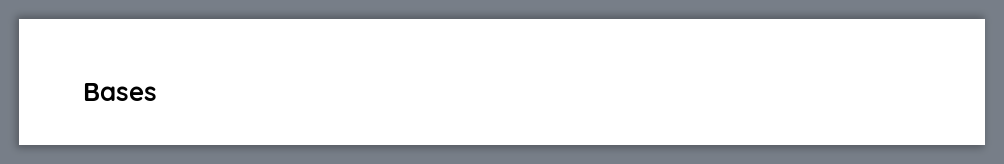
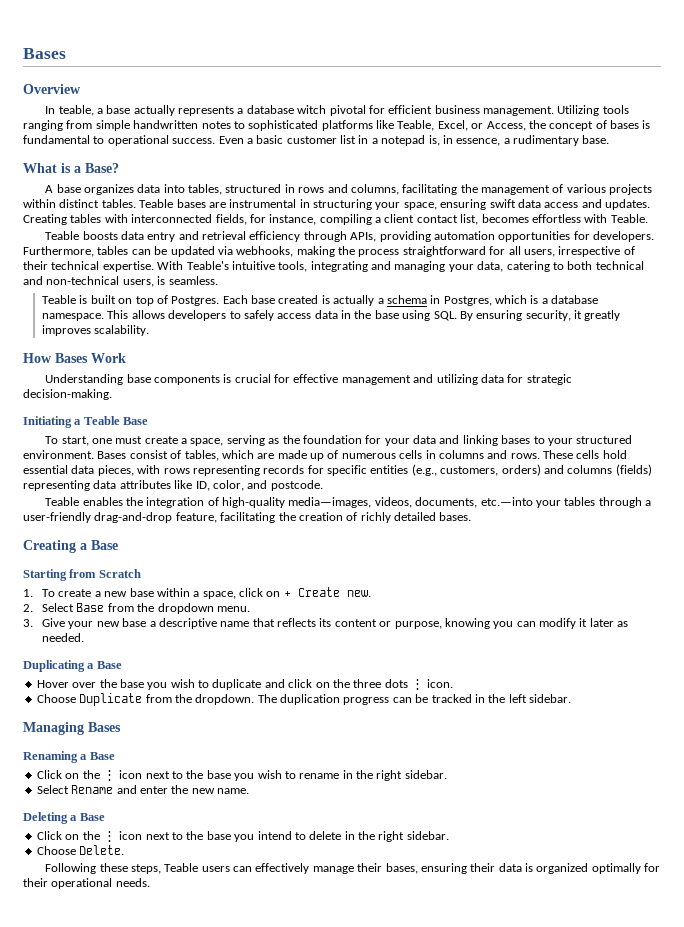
[83,83,157,101] Bases -> [23,48,66,59] [23,84,81,94] [45,105,629,116] [23,120,651,131] [23,135,610,146] [23,163,119,173] [45,184,653,195] [23,199,650,210] [23,214,648,225] [45,231,655,242] [23,246,635,257] [23,261,644,272] [23,276,218,287] [41,295,599,306] [41,310,621,321] [41,325,150,336] [23,353,126,363] [45,374,572,385] [23,389,112,400] [23,416,149,428] [45,435,633,446] [23,450,627,461] [23,464,652,476] [23,480,323,491] [45,497,652,508] [23,512,472,523] [23,540,118,553] [23,569,141,581] [23,587,371,599] [23,603,250,614] [23,618,629,629] [41,633,84,642] [23,660,122,672] [36,679,454,690] [36,693,571,706] [23,722,121,735] [23,751,115,763] [36,770,447,781] [36,785,249,794] [23,812,105,824] [36,831,449,842] [36,845,125,855] [45,863,661,874] [23,878,150,889] Bases // Overview // In teable, a base actually represents a database witch pivotal for efficient business management. Utilizing tools ranging from simple handwritten notes to sophisticated platforms like Teable, Excel, or Access, the concept of bases is fundamental to operational success. Even a basic customer list in a notepad is, in essence, a rudimentary base. // What is a Base? // A base organizes data into tables, structured in rows and columns, facilitating the management of various projects within distinct tables. Teable bases are instrumental in structuring your space, ensuring swift data access and updates. Creating tables with interconnected fields, for instance, compiling a client contact list, becomes effortless with Teable. // Teable boosts data entry and retrieval efficiency through APIs, providing automation opportunities for developers. Furthermore, tables can be updated via webhooks, making the process straightforward for all users, irrespective of their technical expertise. With Teable's intuitive tools, integrating and managing your data, catering to both technical and non-technical users, is seamless. // Teable is built on top of Postgres. Each base created is actually a schema in Postgres, which is a database namespace. This allows developers to safely access data in the base using SQL. By ensuring security, it greatly improves scalability. // How Bases Work // Understanding base components is crucial for effective management and utilizing data for strategic decision-making. // Initiating a Teable Base // To start, one must create a space, serving as the foundation for your data and linking bases to your structured environment. Bases consist of tables, which are made up of numerous cells in columns and rows. These cells hold essential data pieces, with rows representing records for specific entities (e.g., customers, orders) and columns (fields) representing data attributes like ID, color, and postcode. // Teable enables the integration of high-quality media—images, videos, documents, etc.—into your tables through a user-friendly drag-and-drop feature, facilitating the creation of richly detailed bases. // Creating a Base // Starting from Scratch // 1. To create a new base within a space, click on + Create new. // 2. Select Base from the dropdown menu. // 3. Give your new base a descriptive name that reflects its content or purpose, knowing you can modify it later as needed. // Duplicating a Base // Hover over the base you wish to duplicate and click on the three dots ⋮ icon. // Choose Duplicate from the dropdown. The duplication progress can be tracked in the left sidebar. // Managing Bases // Renaming a Base // Click on the ⋮ icon next to the base you wish to rename in the right sidebar. // Select Rename and enter the new name. // Deleting a Base // Click on the ⋮ icon next to the base you intend to delete in the right sidebar. // Choose Delete. // Following these steps, Teable users can effectively manage their bases, ensuring their data is organized optimally for their operational needs.

